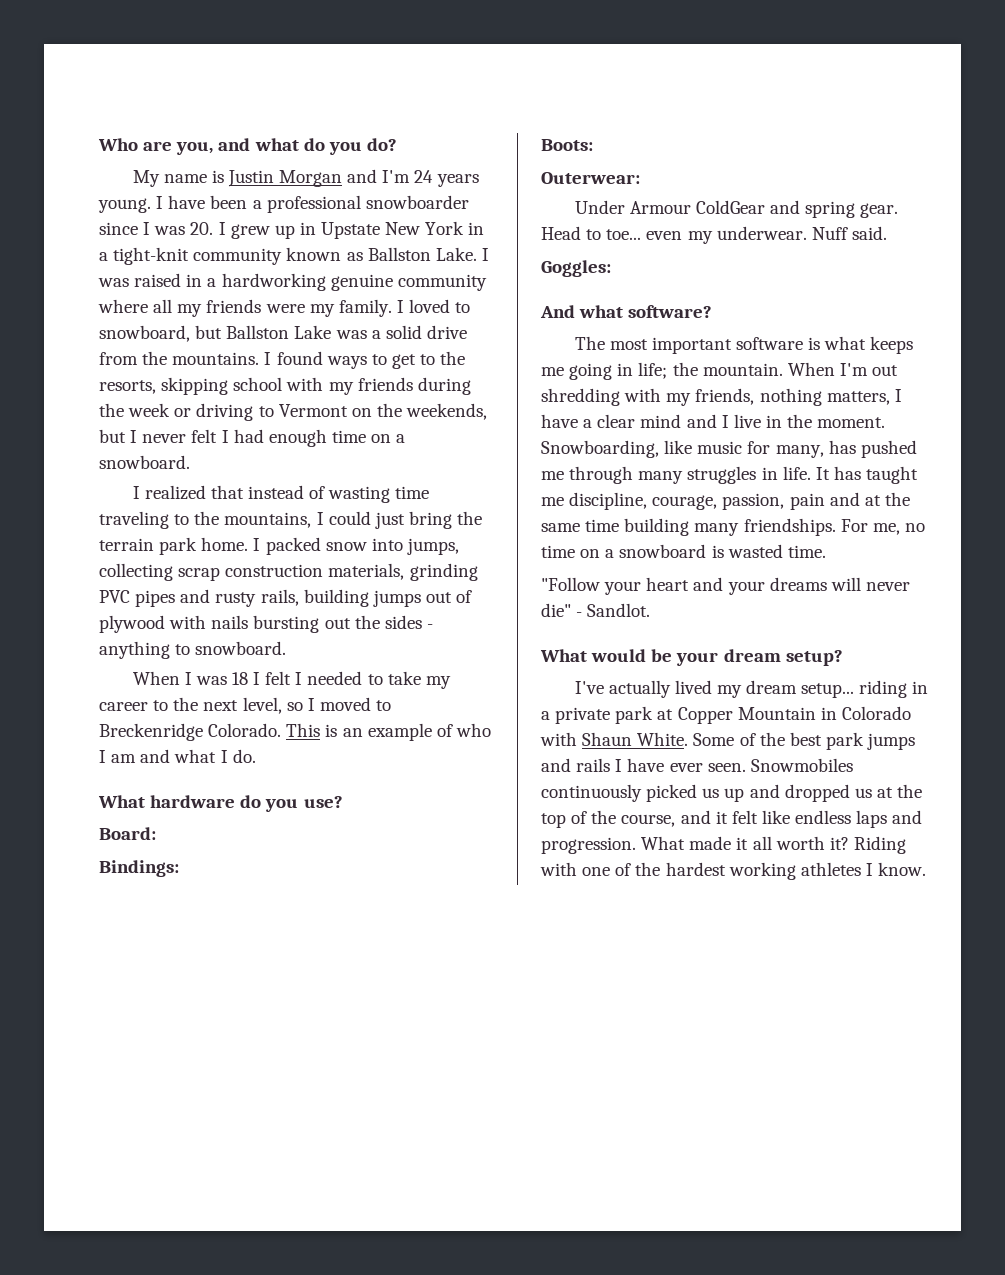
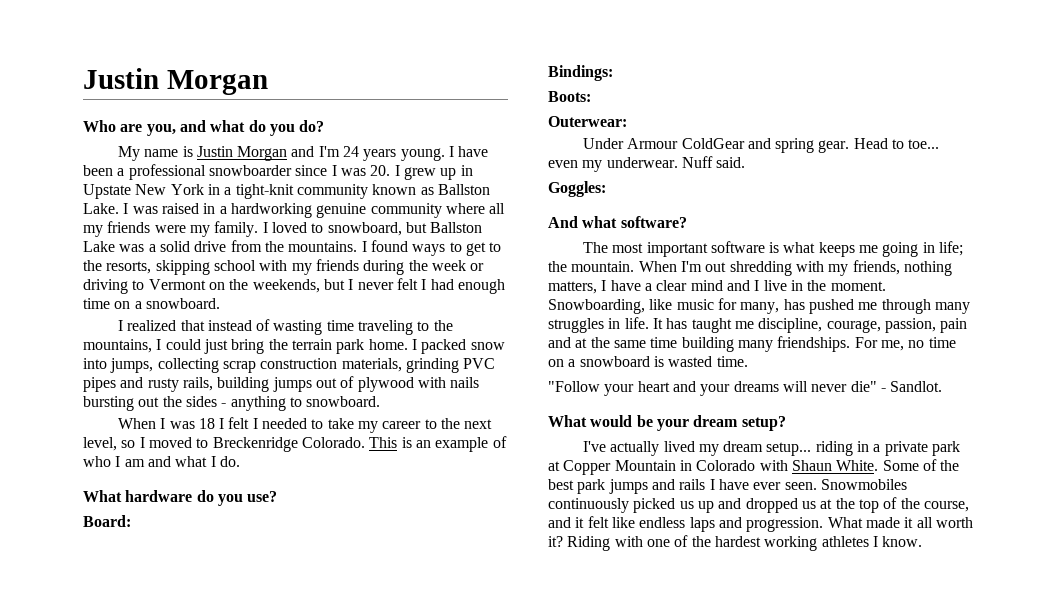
(98, 144) none -> [83,68,268,95] Justin Morgan //

